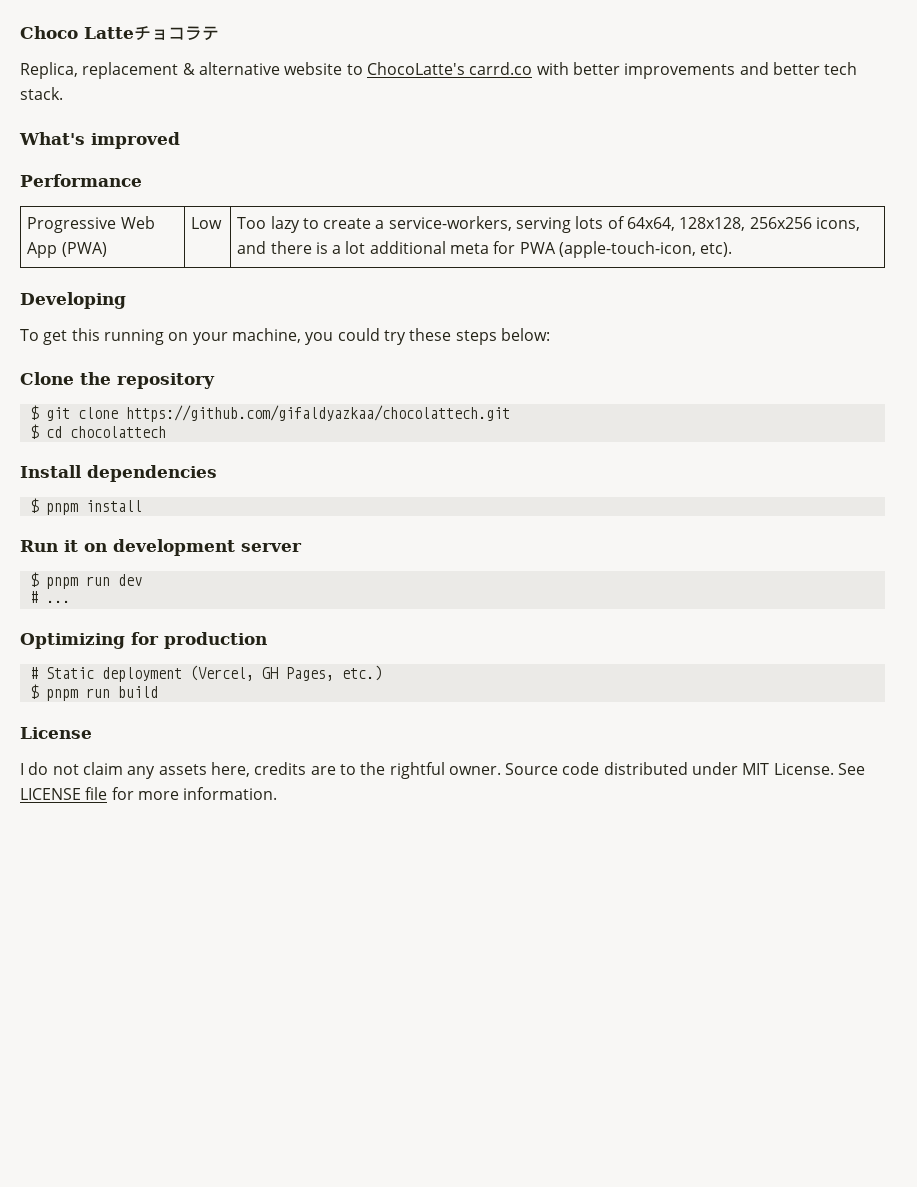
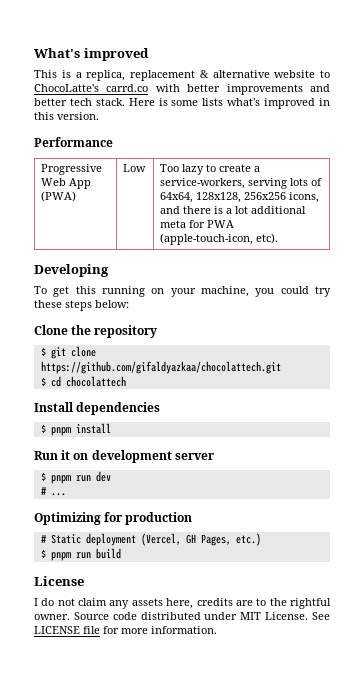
[20,26,219,41] [20,62,78,79] Choco Latteチョコラテ // Replica, -> [34,48,149,61] [34,70,126,81] What's improved // This is a replica,
[19,132,180,149] // What's improved -> [128,98,330,109] [34,112,99,120] Here is some lists what's improved in this version.

